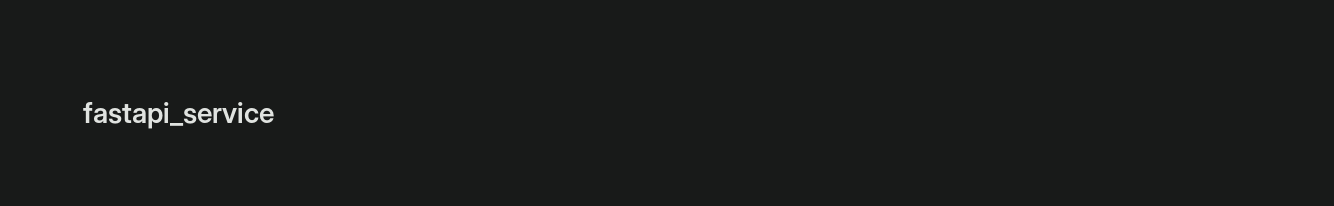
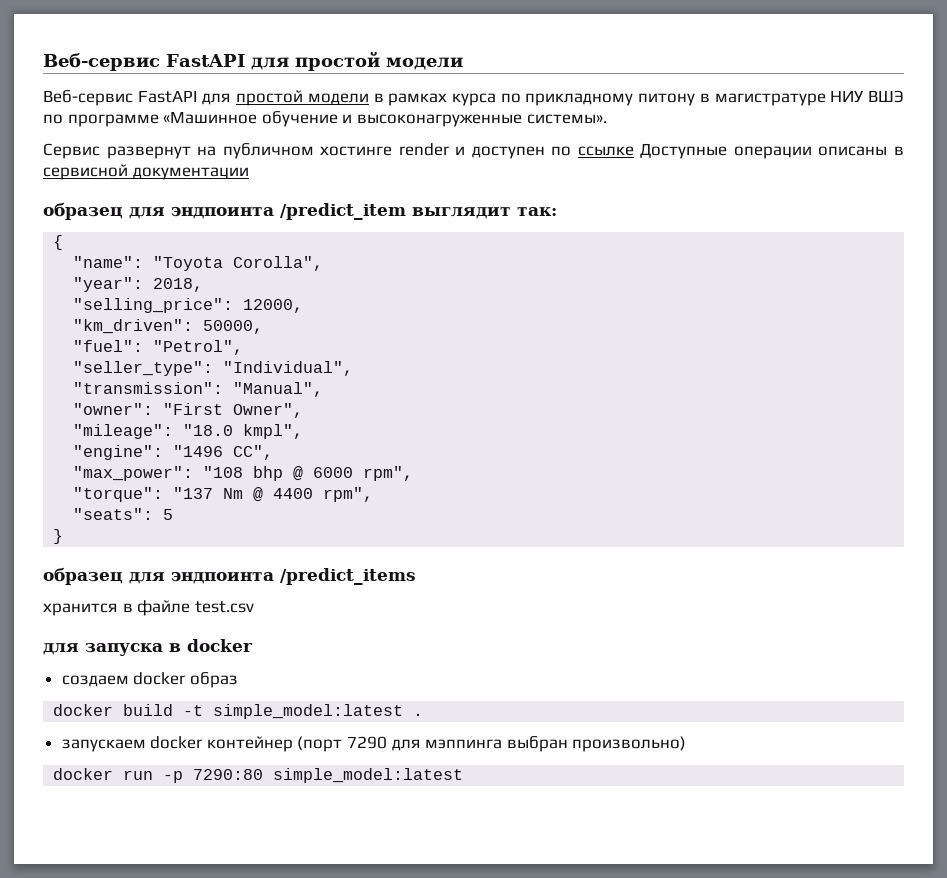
[83,102,274,129] fastapi_service -> [43,51,463,71] [43,90,904,106] [43,111,607,127] [43,143,905,159] [43,164,249,180] [43,202,557,220] [53,235,64,250] [73,256,324,271] [73,277,204,292] [73,298,304,313] [73,319,264,334] [73,340,244,355] [73,361,354,376] [73,382,324,397] [73,403,304,418] [73,424,304,439] [73,445,274,460] [73,466,414,481] [73,487,374,502] [73,508,174,520] [53,529,64,544] [43,567,416,585] [43,600,254,616] [43,639,253,656] [61,672,238,688] [53,704,424,719] [61,736,687,752] [53,768,464,783] Веб-сервис FastAPI для простой модели // Веб-сервис FastAPI для простой модели в рамках курса по прикладному питону в магистратуре НИУ ВШЭ по программе «Машинное обучение и высоконагруженные системы». // Сервис развернут на публичном хостинге render и доступен по ссылке Доступные операции описаны в сервисной документации // образец для эндпоинта /predict_item выглядит так: // { // "name": "Toyota Corolla", // "year": 2018, // "selling_price": 12000, // "km_driven": 50000, // "fuel": "Petrol", // "seller_type": "Individual", // "transmission": "Manual", // "owner": "First Owner", // "mileage": "18.0 kmpl", // "engine": "1496 CC", // "max_power": "108 bhp @ 6000 rpm", // "torque": "137 Nm @ 4400 rpm", // "seats": 5 // } // образец для эндпоинта /predict_items // хранится в файле test.csv // для запуска в docker // создаем docker образ // docker build -t simple_model:latest . // запускаем docker контейнер (порт 7290 для мэппинга выбран произвольно) // docker run -p 7290:80 simple_model:latest

